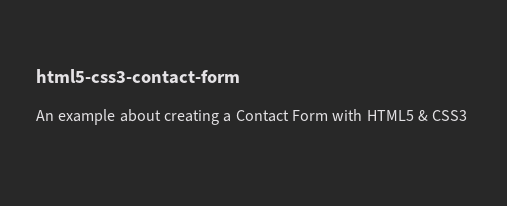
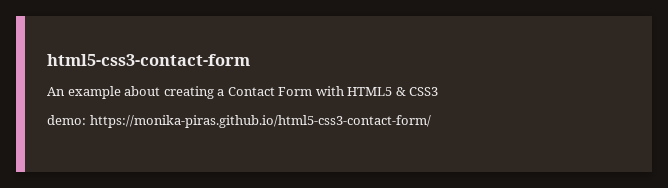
(468, 115) none -> [47,115,431,128] // demo: https://monika-piras.github.io/html5-css3-contact-form/

